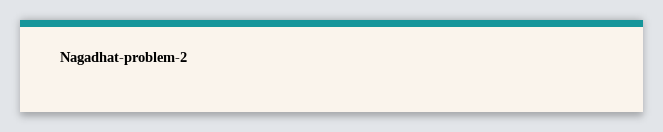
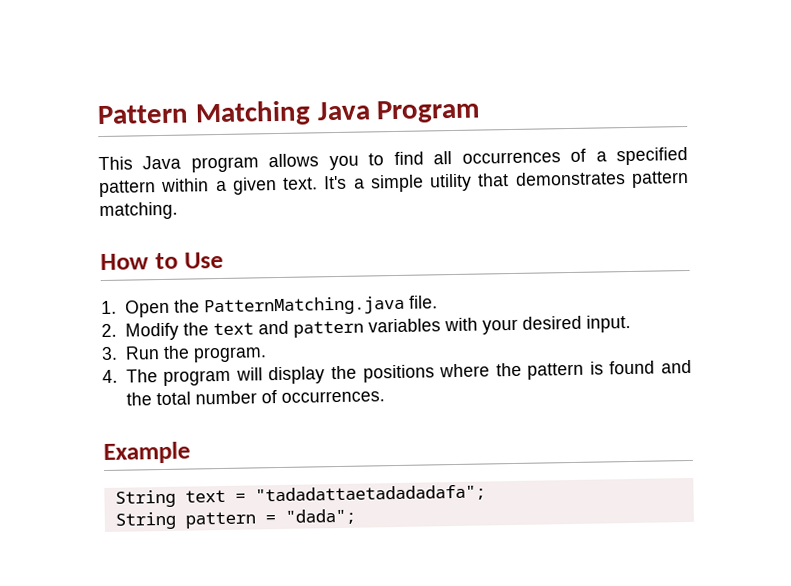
[60,52,187,65] Nagadhat-problem-2 -> [97,99,482,127] [98,146,688,173] [99,170,689,198] [99,201,178,221] [100,251,224,271] [101,295,438,318] [101,314,631,341] [101,345,267,363] [102,359,692,386] [125,390,385,406] [103,441,191,465] [114,484,486,508] [114,508,356,530] Pattern Matching Java Program // This Java program allows you to find all occurrences of a specified pattern within a given text. It's a simple utility that demonstrates pattern matching. // How to Use // 1. Open the PatternMatching.java file. // 2. Modify the text and pattern variables with your desired input. // 3. Run the program. // 4. The program will display the positions where the pattern is found and the total number of occurrences. // Example // String text = "tadadattaetadadadafa"; // String pattern = "dada";

